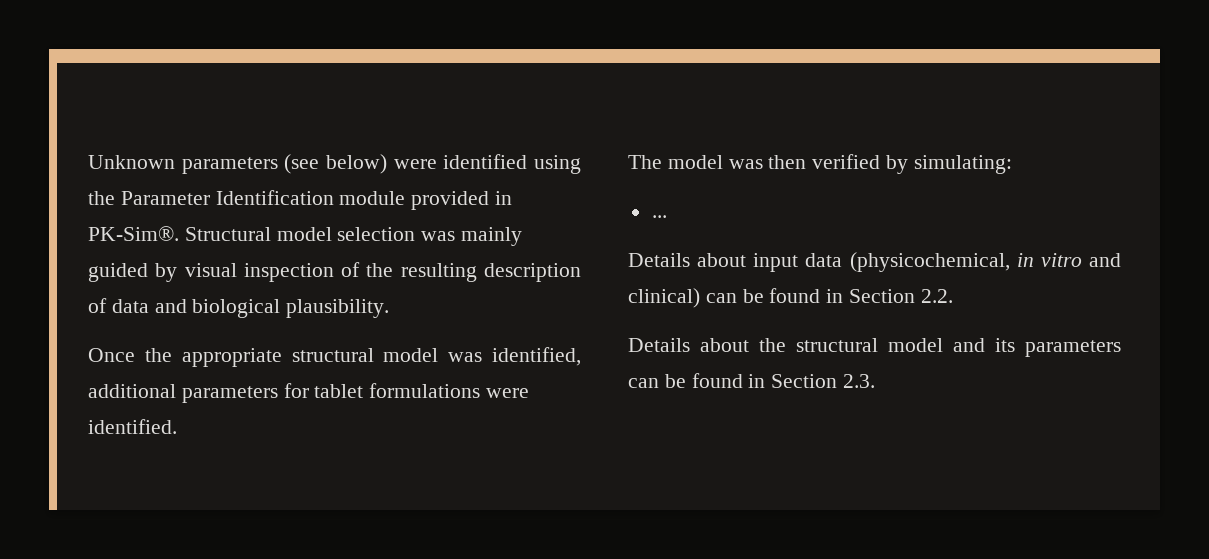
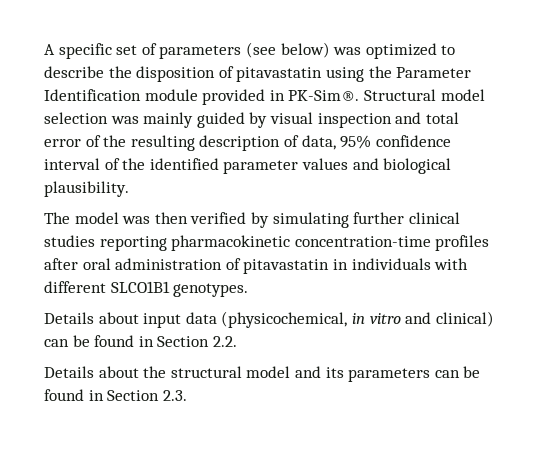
[88,154,528,174] Unknown parameters (see below) were identified -> [44,42,456,59] [44,66,323,82] A specific set of parameters (see below) was optimized to describe the disposition of pitavastatin
(334, 272) none -> [395,112,459,124] [44,139,81,147] and total error
[111,299,390,318] [88,347,581,367] [88,383,530,403] [88,419,177,434] data and biological plausibility. // Once the appropriate structural model was identified, additional parameters for tablet formulations were identified. -> [301,135,451,150] [44,158,452,174] [44,181,129,197] data, 95% confidence interval of the identified parameter values and biological plausibility.
[913,155,1012,174] [651,215,667,218] simulating: // ... -> [272,212,460,228] [44,235,490,251] [44,258,469,274] [44,281,249,297] simulating further clinical studies reporting pharmacokinetic concentration-time profiles after oral administration of pitavastatin in individuals with different SLCO1B1 genotypes.

